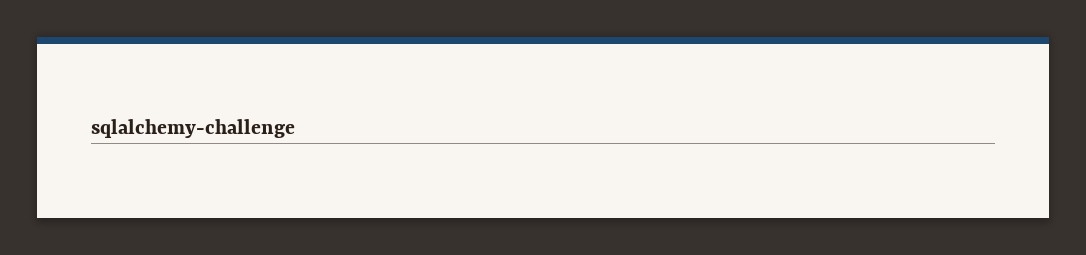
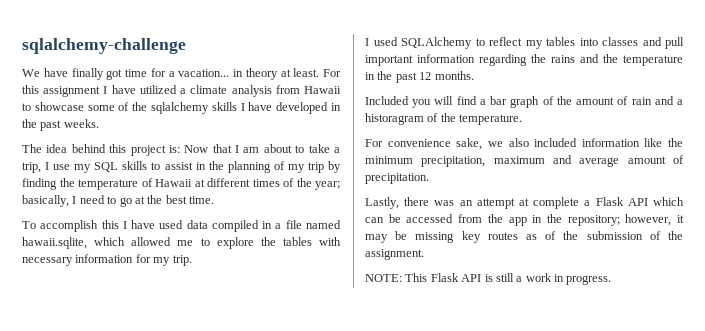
(295, 128) none -> [22,68,341,80] [22,85,342,97] [22,102,342,114] [22,119,99,131] [22,144,340,156] [22,161,341,173] [22,178,340,190] [22,195,214,207] [22,220,341,232] [22,237,341,249] [22,254,192,266] [365,37,684,49] [365,54,683,66] [365,71,474,83] [365,96,683,108] [365,113,523,125] [365,138,683,150] [365,155,684,167] [365,173,429,184] [365,197,684,209] [365,214,684,226] [365,231,683,243] [365,249,424,260] [365,273,612,285] // We have finally got time for a vacation... in theory at least. For this assignment I have utilized a climate analysis from Hawaii to showcase some of the sqlalchemy skills I have developed in the past weeks. // The idea behind this project is: Now that I am about to take a trip, I use my SQL skills to assist in the planning of my trip by finding the temperature of Hawaii at different times of the year; basically, I need to go at the best time. // To accomplish this I have used data compiled in a file named hawaii.sqlite, which allowed me to explore the tables with necessary information for my trip. // I used SQLAlchemy to reflect my tables into classes and pull important information regarding the rains and the temperature in the past 12 months. // Included you will find a bar graph of the amount of rain and a historagram of the temperature. // For convenience sake, we also included information like the minimum precipitation, maximum and average amount of precipitation. // Lastly, there was an attempt at complete a Flask API which can be accessed from the app in the repository; however, it may be missing key routes as of the submission of the assignment. // NOTE: This Flask API is still a work in progress.

